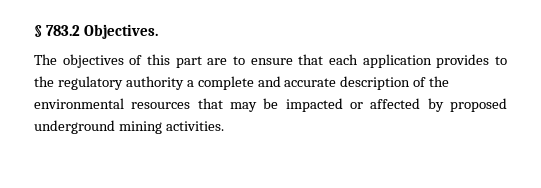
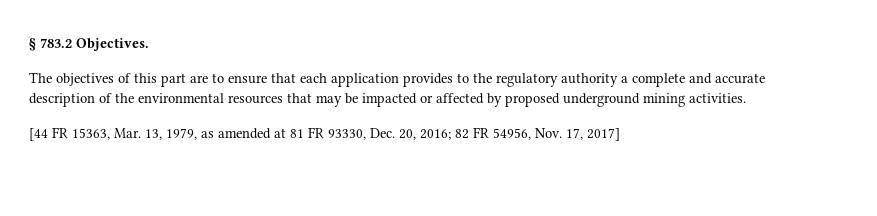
(224, 126) none -> [29,127,620,141] // [44 FR 15363, Mar. 13, 1979, as amended at 81 FR 93330, Dec. 20, 2016; 82 FR 54956, Nov. 17, 2017]

